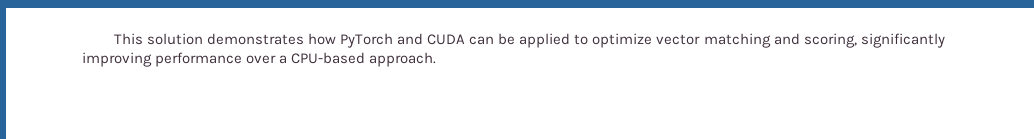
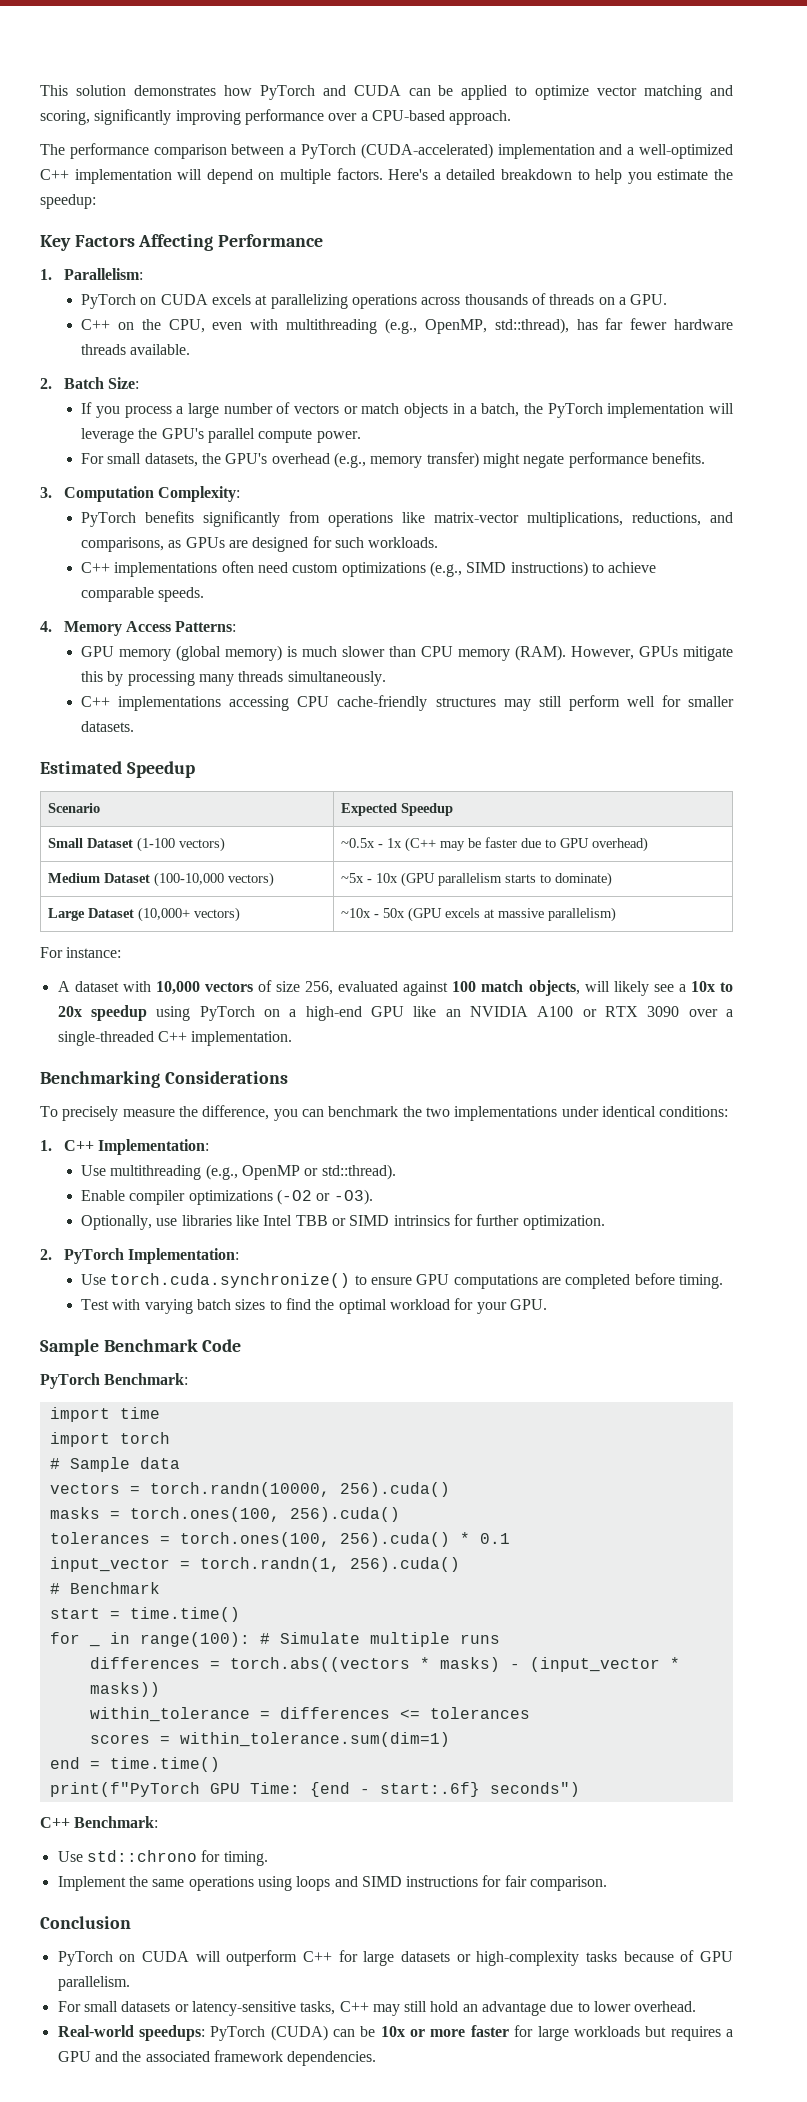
(437, 59) none -> [40,143,733,159] [40,168,734,184] [40,194,96,209] [40,234,324,251] [40,268,143,280] [81,293,668,309] [81,318,733,334] [81,344,191,355] [40,377,139,389] [81,402,734,418] [81,428,361,443] [81,452,705,468] [40,486,240,502] [81,511,733,527] [81,536,439,552] [81,561,657,577] [81,587,205,602] [40,621,237,636] [81,645,733,661] [81,671,386,686] [81,695,734,711] [81,721,135,732] [40,761,195,778] [47,803,100,813] [340,803,453,816] [47,837,225,852] [340,837,648,852] [47,872,274,887] [340,872,612,887] [47,907,240,922] [340,907,616,922] [40,947,122,958] [57,980,734,996] [57,1005,733,1021] [57,1031,293,1046] [40,1071,288,1088] [40,1105,729,1121] [40,1139,209,1155] [81,1164,396,1180] [81,1189,373,1205] [81,1214,605,1230] [40,1248,239,1264] [81,1273,724,1289] [81,1298,547,1314] [40,1339,242,1356] [40,1373,189,1389] [49,1407,160,1422] [49,1432,170,1447] [49,1457,180,1472] [49,1482,450,1497] [49,1507,400,1522] [49,1532,510,1547] [49,1557,460,1572] [49,1582,160,1594] [49,1607,240,1622] [49,1632,80,1644] [88,1644,100,1647] [109,1632,500,1647] [89,1657,680,1672] [89,1682,160,1697] [89,1707,530,1722] [89,1732,450,1747] [49,1757,220,1772] [49,1782,580,1797] [40,1816,159,1828] [57,1850,268,1866] [57,1875,608,1891] [40,1916,131,1929] [57,1950,733,1966] [57,1976,130,1991] [57,2001,697,2016] [57,2025,734,2041] [57,2050,377,2066] // The performance comparison between a PyTorch (CUDA-accelerated) implementation and a well-optimized C++ implementation will depend on multiple factors. Here's a detailed breakdown to help you estimate the speedup: // Key Factors Affecting Performance // 1. Parallelism: // PyTorch on CUDA excels at parallelizing operations across thousands of threads on a GPU. // C++ on the CPU, even with multithreading (e.g., OpenMP, std::thread), has far fewer hardware threads available. // 2. Batch Size: // If you process a large number of vectors or match objects in a batch, the PyTorch implementation will leverage the GPU's parallel compute power. // For small datasets, the GPU's overhead (e.g., memory transfer) might negate performance benefits. // 3. Computation Complexity: // PyTorch benefits significantly from operations like matrix-vector multiplications, reductions, and comparisons, as GPUs are designed for such workloads. // C++ implementations often need custom optimizations (e.g., SIMD instructions) to achieve comparable speeds. // 4. Memory Access Patterns: // GPU memory (global memory) is much slower than CPU memory (RAM). However, GPUs mitigate this by processing many threads simultaneously. // C++ implementations accessing CPU cache-friendly structures may still perform well for smaller datasets. // Estimated Speedup // Scenario | Expected Speedup // Small Dataset (1-100 vectors) | ~0.5x - 1x (C++ may be faster due to GPU overhead) // Medium Dataset (100-10,000 vectors) | ~5x - 10x (GPU parallelism starts to dominate) // Large Dataset (10,000+ vectors) | ~10x - 50x (GPU excels at massive parallelism) // For instance: // A dataset with 10,000 vectors of size 256, evaluated against 100 match objects, will likely see a 10x to 20x speedup using PyTorch on a high-end GPU like an NVIDIA A100 or RTX 3090 over a single-threaded C++ implementation. // Benchmarking Considerations // To precisely measure the difference, you can benchmark the two implementations under identical conditions: // 1. C++ Implementation: // Use multithreading (e.g., OpenMP or std::thread). // Enable compiler optimizations (-O2 or -O3). // Optionally, use libraries like Intel TBB or SIMD intrinsics for further optimization. // 2. PyTorch Implementation: // Use torch.cuda.synchronize() to ensure GPU computations are completed before timing. // Test with varying batch sizes to find the optimal workload for your GPU. // Sample Benchmark Code // PyTorch Benchmark: // import time // import torch // # Sample data // vectors = torch.randn(10000, 256).cuda() // masks = torch.ones(100, 256).cuda() // tolerances = torch.ones(100, 256).cuda() * 0.1 // input_vector = torch.randn(1, 256).cuda() // # Benchmark // start = time.time() // for _ in range(100): # Simulate multiple runs // differences = torch.abs((vectors * masks) - (input_vector * masks)) // within_tolerance = differences <= tolerances // scores = within_tolerance.sum(dim=1) // end = time.time() // print(f"PyTorch GPU Time: {end - start:.6f} seconds") // C++ Benchmark: // Use std::chrono for timing. // Implement the same operations using loops and SIMD instructions for fair comparison. // Conclusion // PyTorch on CUDA will outperform C++ for large datasets or high-complexity tasks because of GPU parallelism. // For small datasets or latency-sensitive tasks, C++ may still hold an advantage due to lower overhead. // Real-world speedups: PyTorch (CUDA) can be 10x or more faster for large workloads but requires a GPU and the associated framework dependencies.

